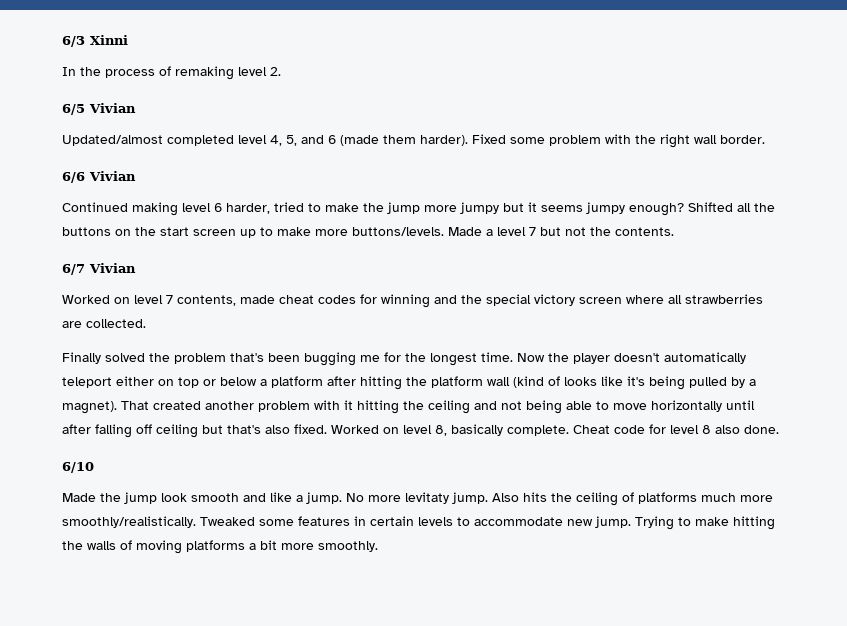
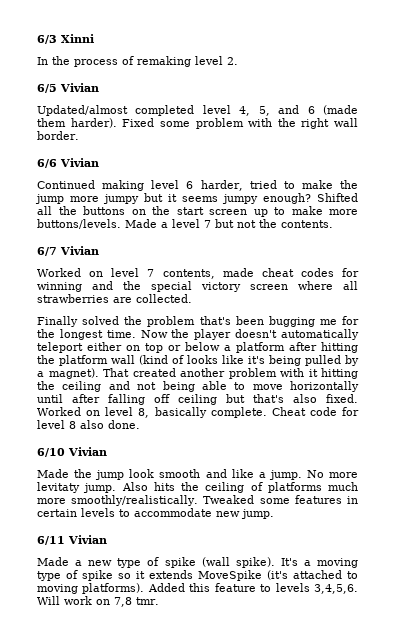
(94, 467) none -> [68,447,107,456] Vivian
[635,516,775,530] [62,540,378,554] Trying to make hitting the walls of moving platforms a bit more smoothly. -> [37,535,107,545] [37,557,358,568] [37,570,358,581] [37,583,358,594] [37,596,159,607] // 6/11 Vivian // Made a new type of spike (wall spike). It's a moving type of spike so it extends MoveSpike (it's attached to moving platforms). Added this feature to levels 3,4,5,6. Will work on 7,8 tmr.

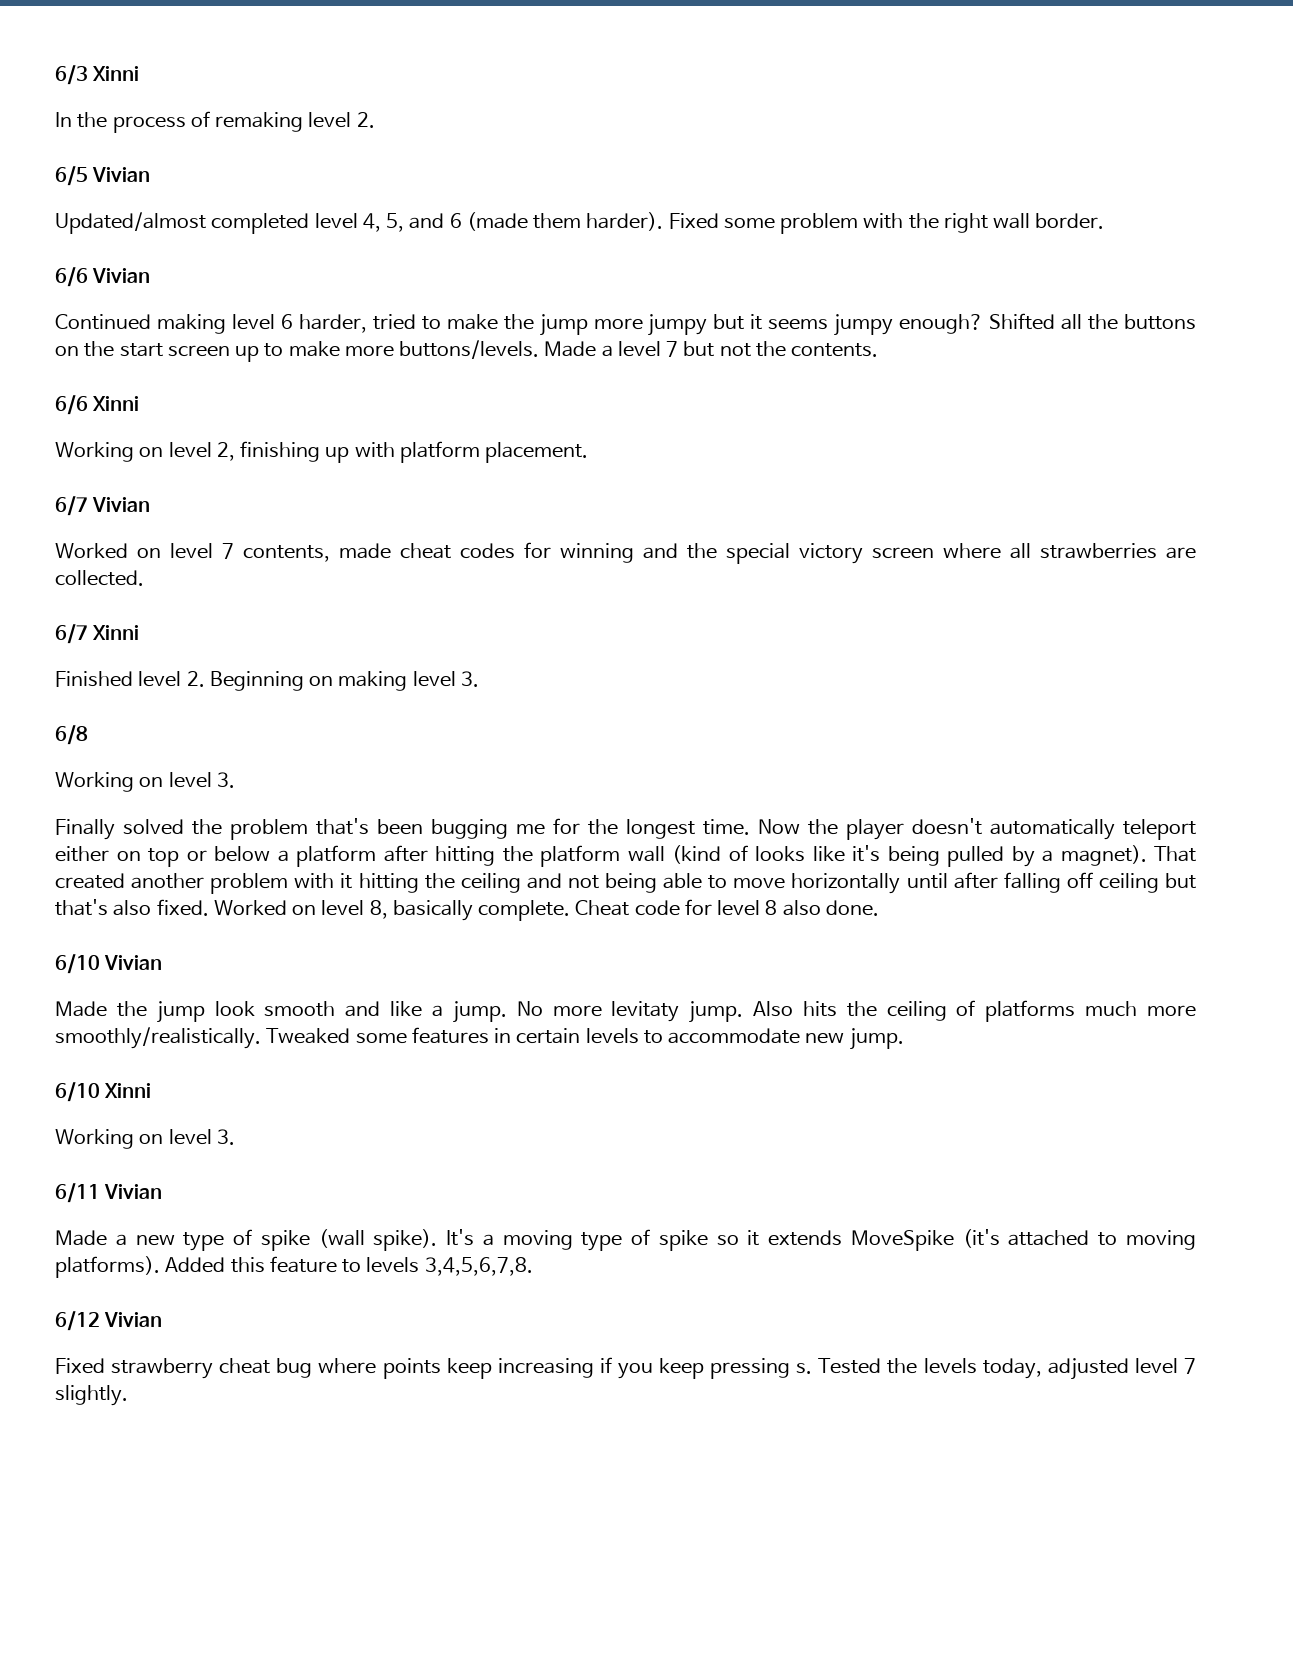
(333, 224) none -> [55,395,140,415] [55,441,589,463] // 6/6 Xinni // Working on level 2, finishing up with platform placement.
(192, 298) none -> [55,624,140,644] [55,671,479,691] [55,725,88,745] [55,772,235,792] // 6/7 Xinni // Finished level 2. Beginning on making level 3. // 6/8 // Working on level 3.
(274, 514) none -> [55,1082,152,1102] [55,1129,235,1149] // 6/10 Xinni // Working on level 3.
[314,584,358,594] [37,596,159,607] 3,4,5,6. Will work on 7,8 tmr. -> [424,1257,533,1276] [55,1311,163,1331] [55,1357,1197,1380] [55,1385,128,1406] 3,4,5,6,7,8. // 6/12 Vivian // Fixed strawberry cheat bug where points keep increasing if you keep pressing s. Tested the levels today, adjusted level 7 slightly.

